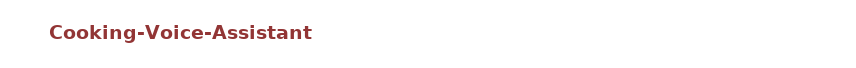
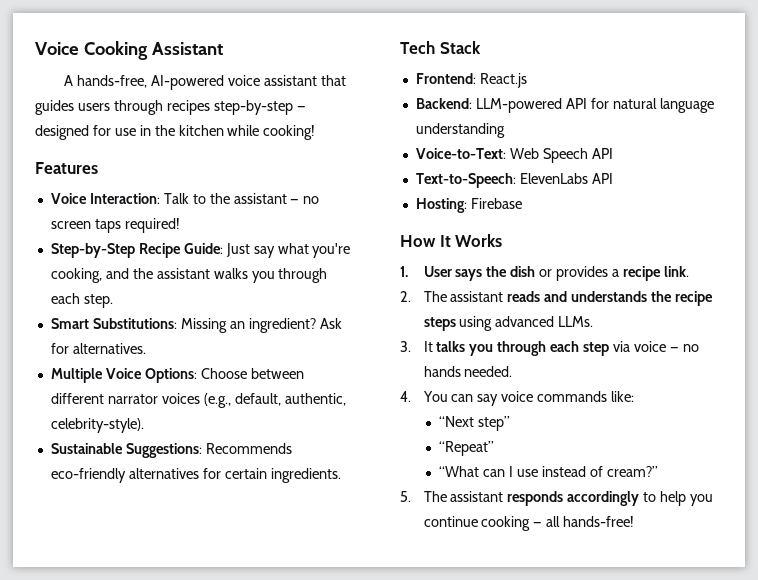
[49,25,312,43] Cooking-Voice-Assistant -> [35,41,223,60] [64,75,347,90] [35,100,306,115] [35,125,316,140] [35,162,98,174] [50,193,320,204] [50,218,180,233] [50,243,351,258] [50,268,328,283] [50,293,113,308] [50,318,342,333] [50,343,146,354] [50,368,304,383] [50,393,346,408] [50,418,144,433] [50,443,292,458] [50,468,341,483] [400,41,481,54] [415,73,527,88] [415,98,714,113] [415,123,505,138] [415,148,613,163] [415,173,613,188] [415,198,522,213] [400,234,503,247] [400,266,689,281] [400,291,714,306] [423,316,594,331] [400,341,699,356] [423,366,513,377] [400,391,635,406] [439,416,511,431] [439,441,495,456] [439,466,658,477] [400,491,714,506] [423,516,635,531] Voice Cooking Assistant // A hands-free, AI-powered voice assistant that guides users through recipes step-by-step — designed for use in the kitchen while cooking! // Features // Voice Interaction: Talk to the assistant — no screen taps required! // Step-by-Step Recipe Guide: Just say what you're cooking, and the assistant walks you through each step. // Smart Substitutions: Missing an ingredient? Ask for alternatives. // Multiple Voice Options: Choose between different narrator voices (e.g., default, authentic, celebrity-style). // Sustainable Suggestions: Recommends eco-friendly alternatives for certain ingredients. // Tech Stack // Frontend: React.js // Backend: LLM-powered API for natural language understanding // Voice-to-Text: Web Speech API // Text-to-Speech: ElevenLabs API // Hosting: Firebase // How It Works // 1. User says the dish or provides a recipe link. // 2. The assistant reads and understands the recipe steps using advanced LLMs. // 3. It talks you through each step via voice — no hands needed. // 4. You can say voice commands like: // “Next step” // “Repeat” // “What can I use instead of cream?” // 5. The assistant responds accordingly to help you continue cooking — all hands-free!

